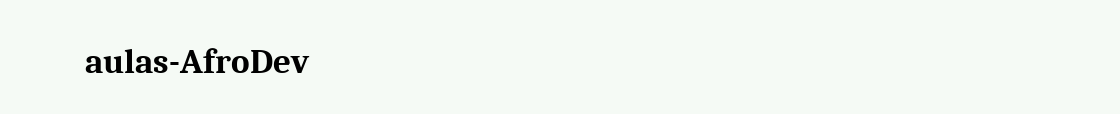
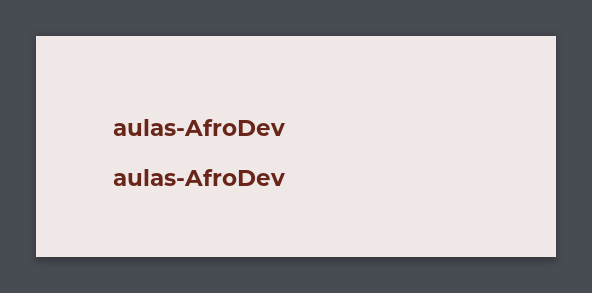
[85,48,310,73] aulas-AfroDev -> [113,119,285,136] [113,169,285,186] aulas-AfroDev // aulas-AfroDev

